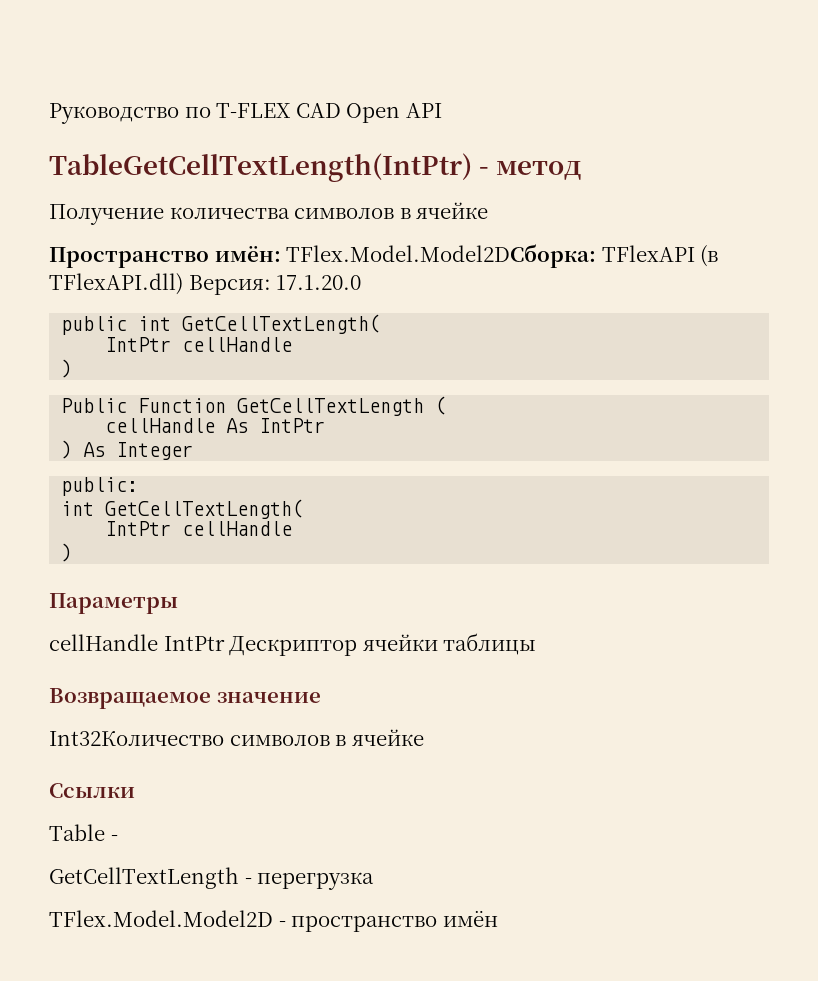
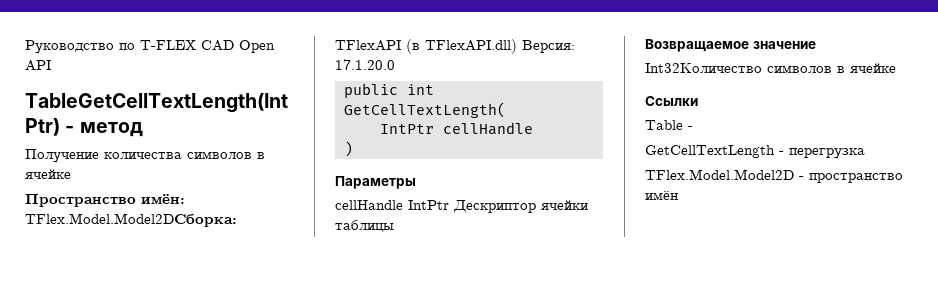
[61,396,447,416] [105,418,326,433] [61,440,194,460] [61,477,139,496] [61,499,304,519] [105,521,293,536] [61,543,73,562] // Public Function GetCellTextLength ( // cellHandle As IntPtr // ) As Integer // public: // int GetCellTextLength( // IntPtr cellHandle // ) -> (353, 149) none

